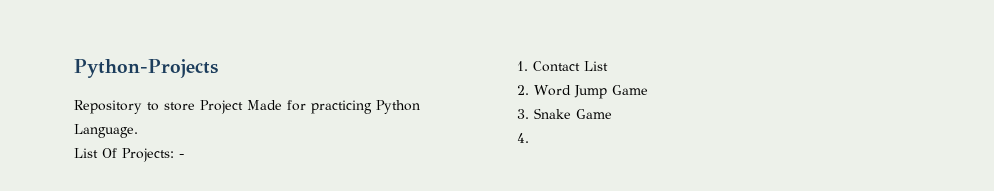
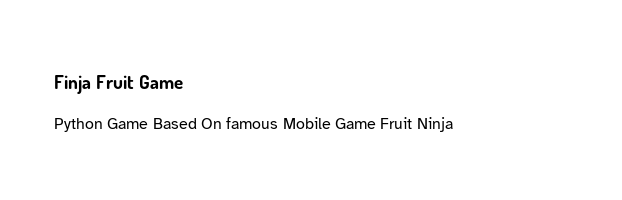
[74,59,218,78] [74,100,420,114] [74,124,138,138] [74,148,184,162] [517,61,608,72] [517,85,648,99] [517,108,612,119] [517,133,529,143] Python-Projects // Repository to store Project Made for practicing Python Language. // List Of Projects: - // 1. Contact List // 2. Word Jump Game // 3. Snake Game // 4. -> [54,75,184,94] [54,117,453,132] Finja Fruit Game // Python Game Based On famous Mobile Game Fruit Ninja

